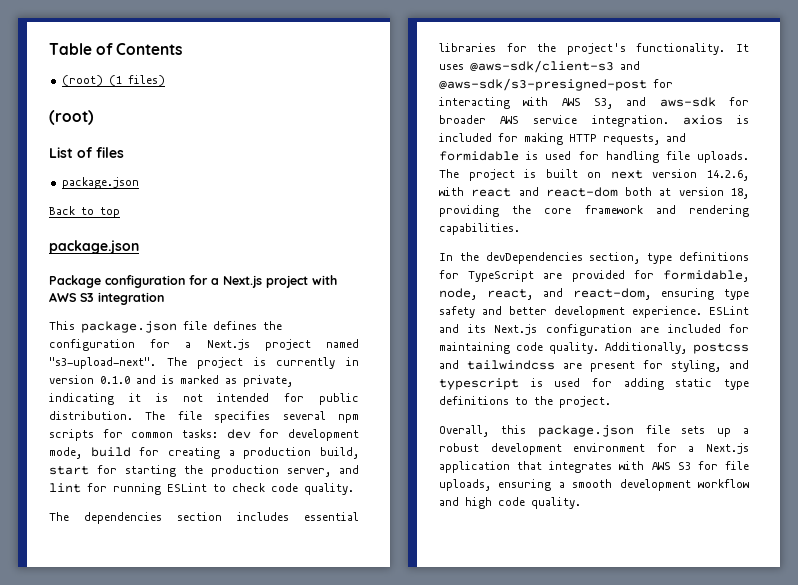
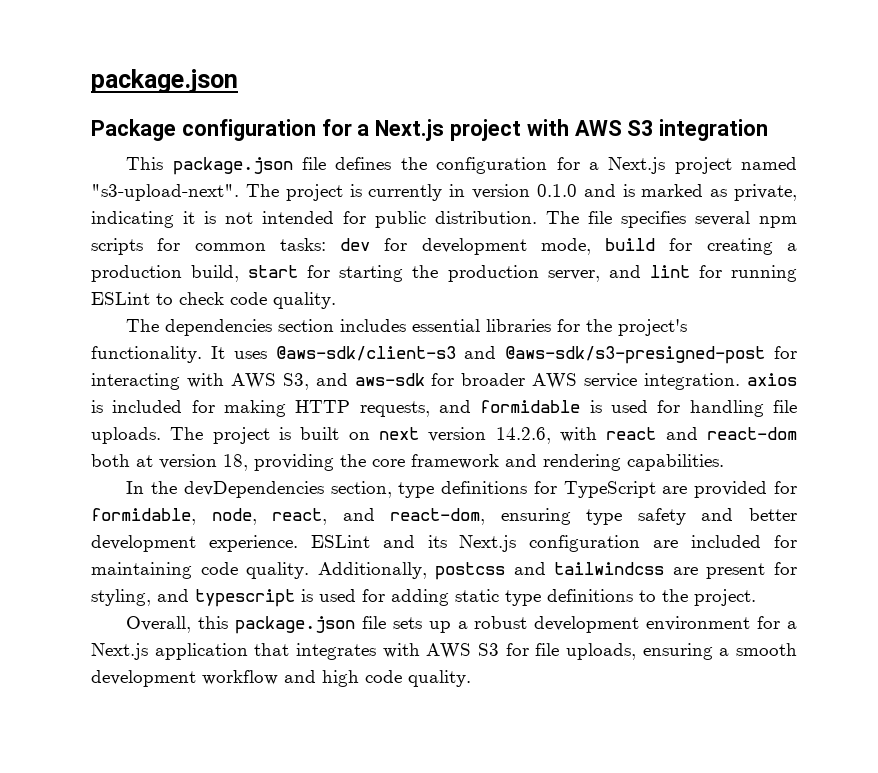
[49,43,183,55] [61,75,165,86] [49,110,94,125] [49,147,124,158] [61,177,139,189] [49,206,120,218] Table of Contents // (root) (1 files) // (root) // List of files // package.json // Back to top // -> (91, 81) none

